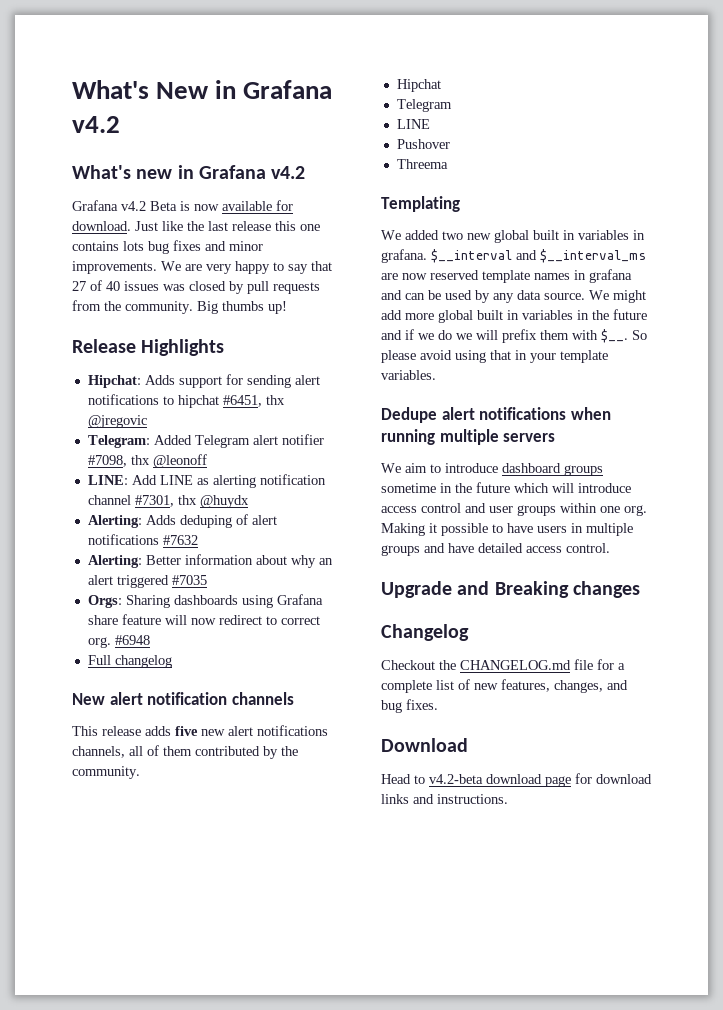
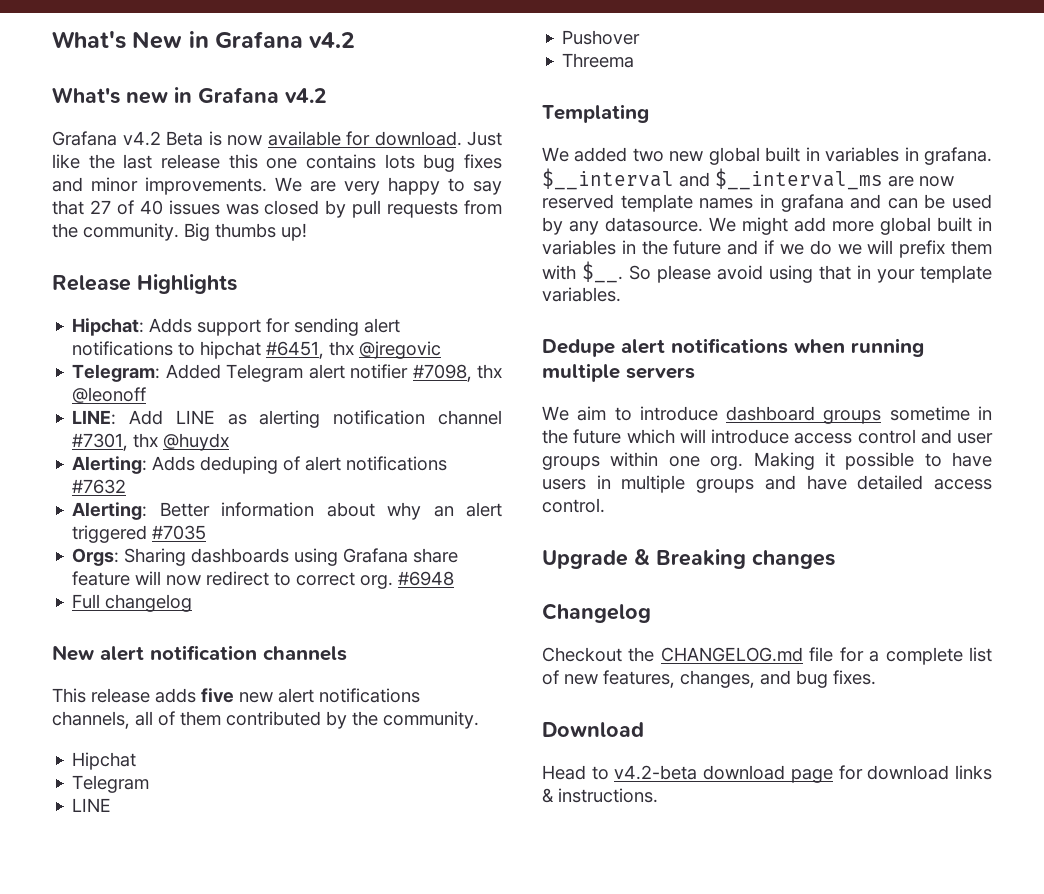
[517,290,585,300] data source. -> [605,217,703,232] datasource.
[457,581,490,595] and -> [634,549,650,565] &
[413,794,434,804] and -> [542,788,554,803] &

